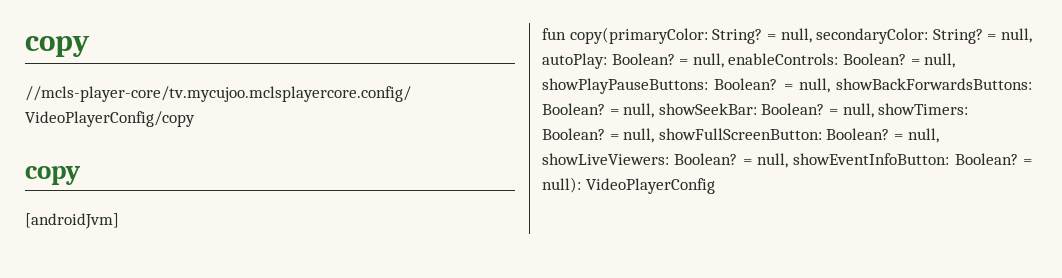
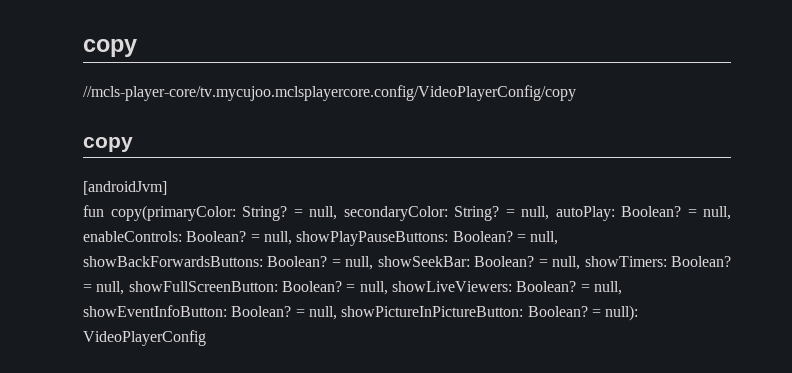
(1032, 162) none -> [308,306,601,320] null, showPictureInPictureButton: Boolean? =

